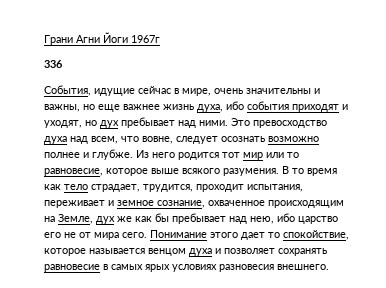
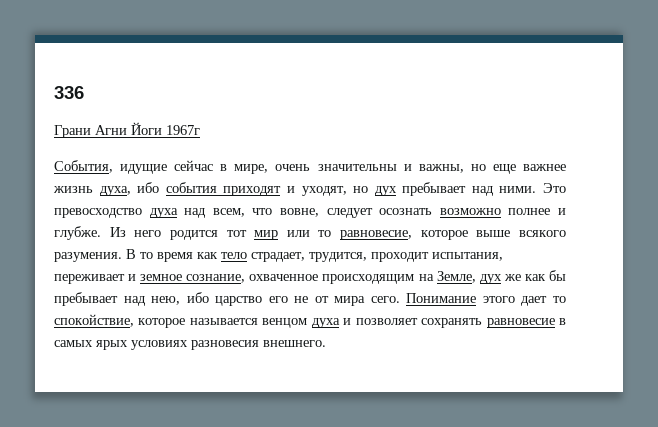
(44, 40) none -> [54,86,84,99] 336 //
[44,60,63,68] // 336 -> (200, 130) none

